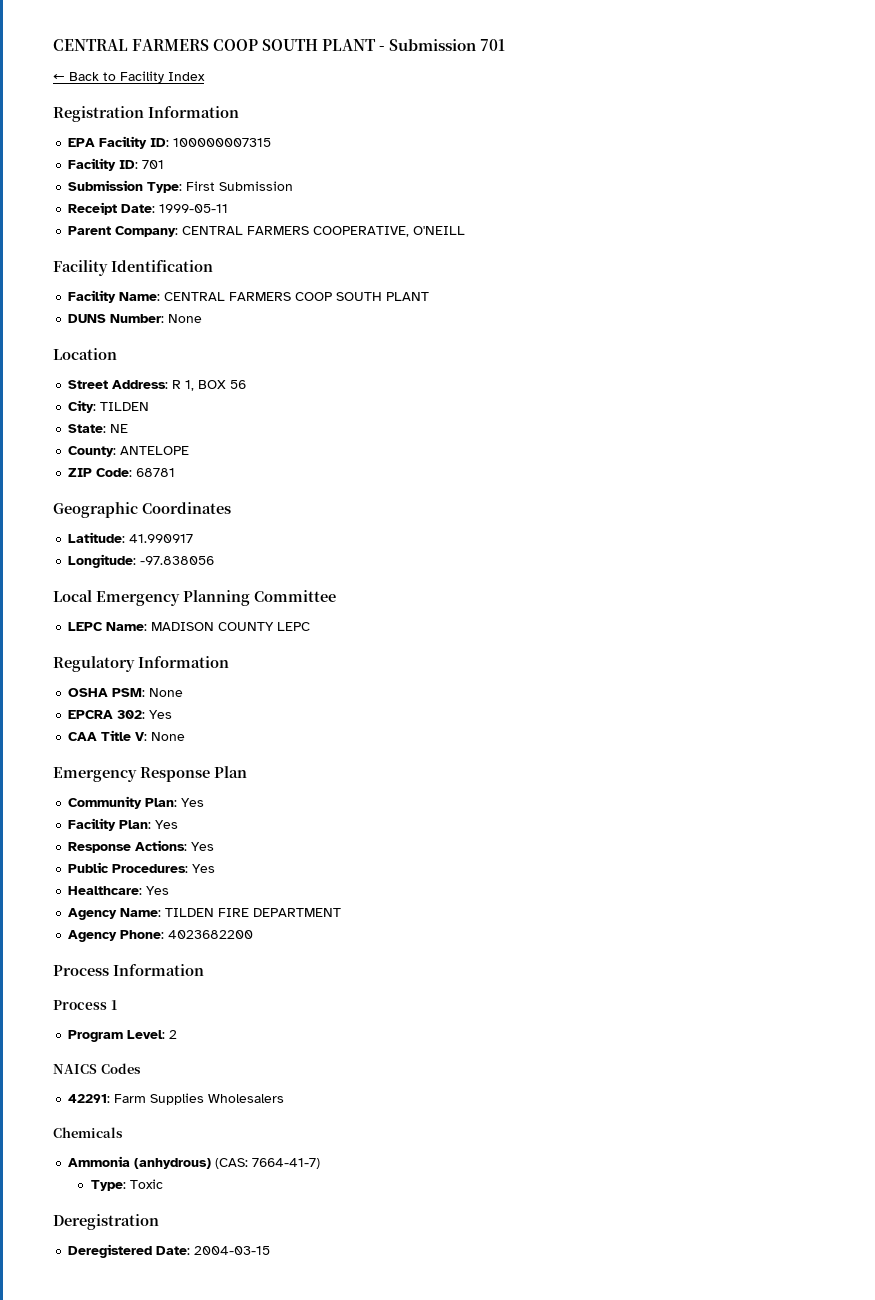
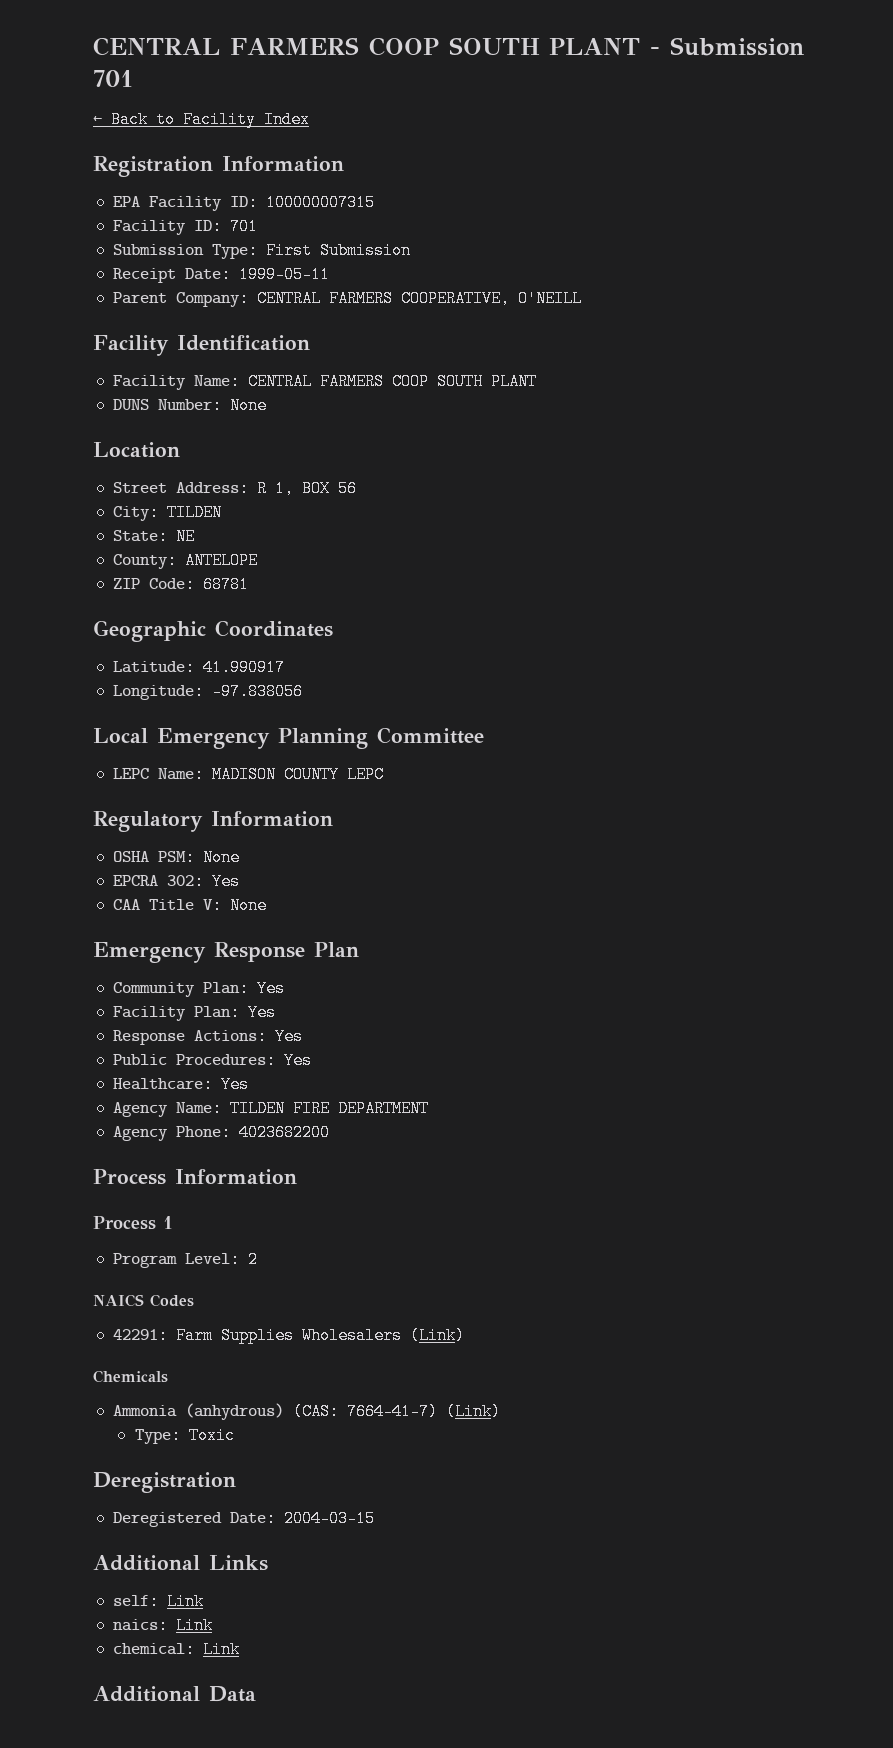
(285, 1098) none -> [409,1327,465,1344] (Link)
(321, 1163) none -> [445,1403,501,1420] (Link)
(271, 1250) none -> [93,1555,268,1571] [112,1593,204,1610] [112,1617,213,1634] [112,1641,240,1658] [93,1686,256,1702] // Additional Links // self: Link // naics: Link // chemical: Link // Additional Data

